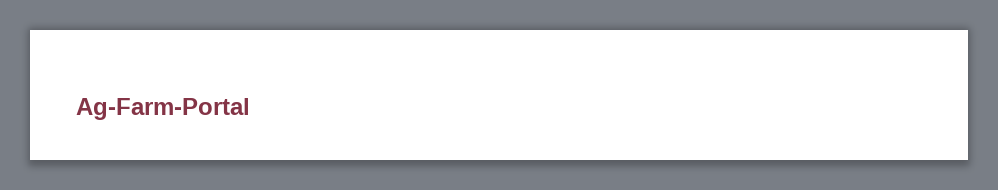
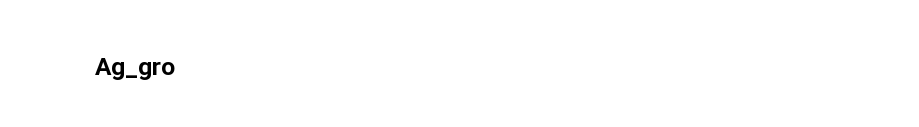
[76,98,250,120] Ag-Farm-Portal -> [95,58,175,80] Ag_gro

